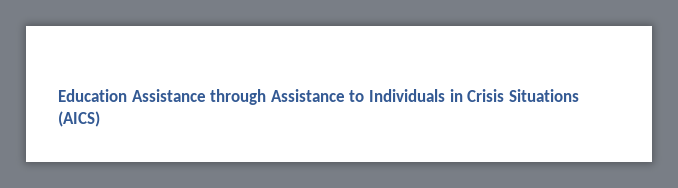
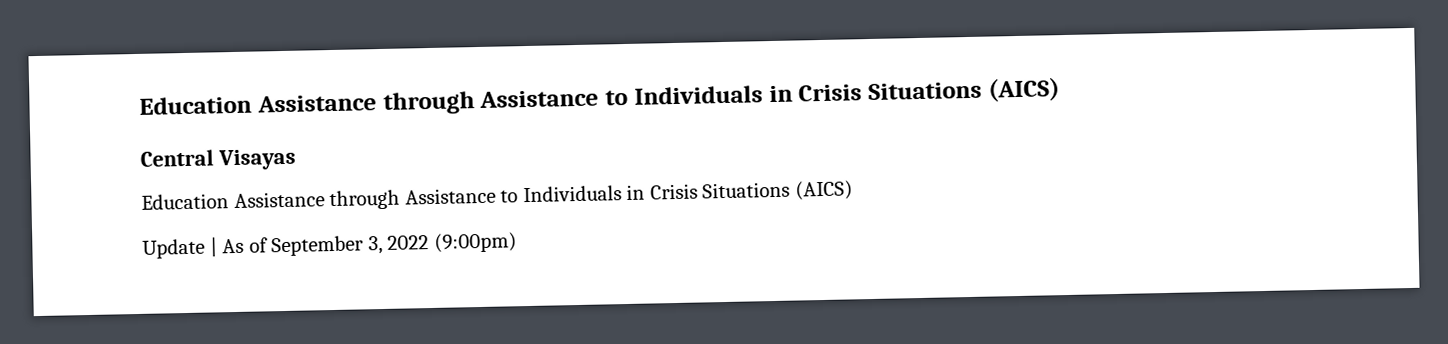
(100, 119) none -> [140,148,296,171] [141,180,853,211] [142,232,517,259] // Central Visayas // Education Assistance through Assistance to Individuals in Crisis Situations (AICS) // Update | As of September 3, 2022 (9:00pm)

